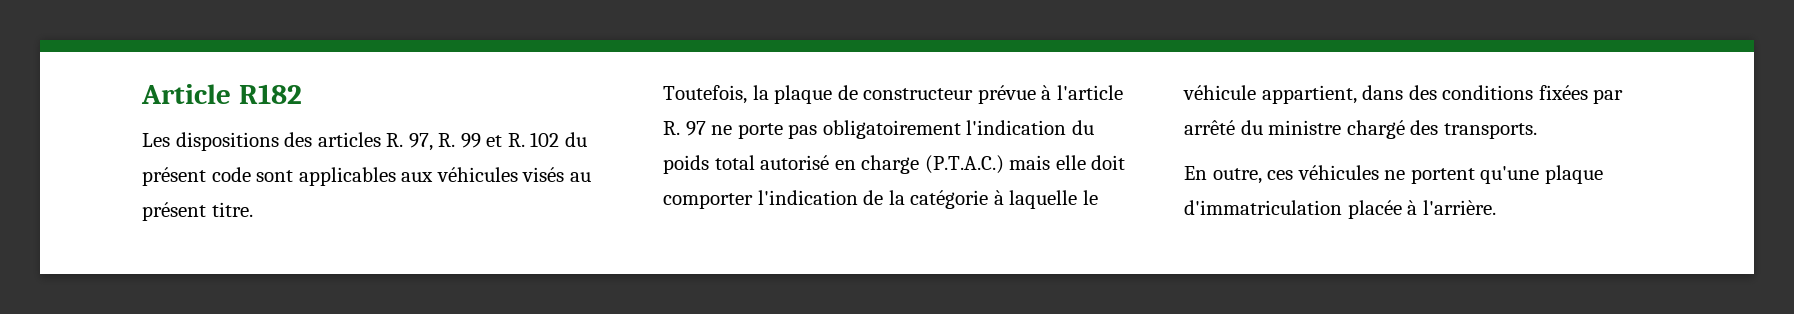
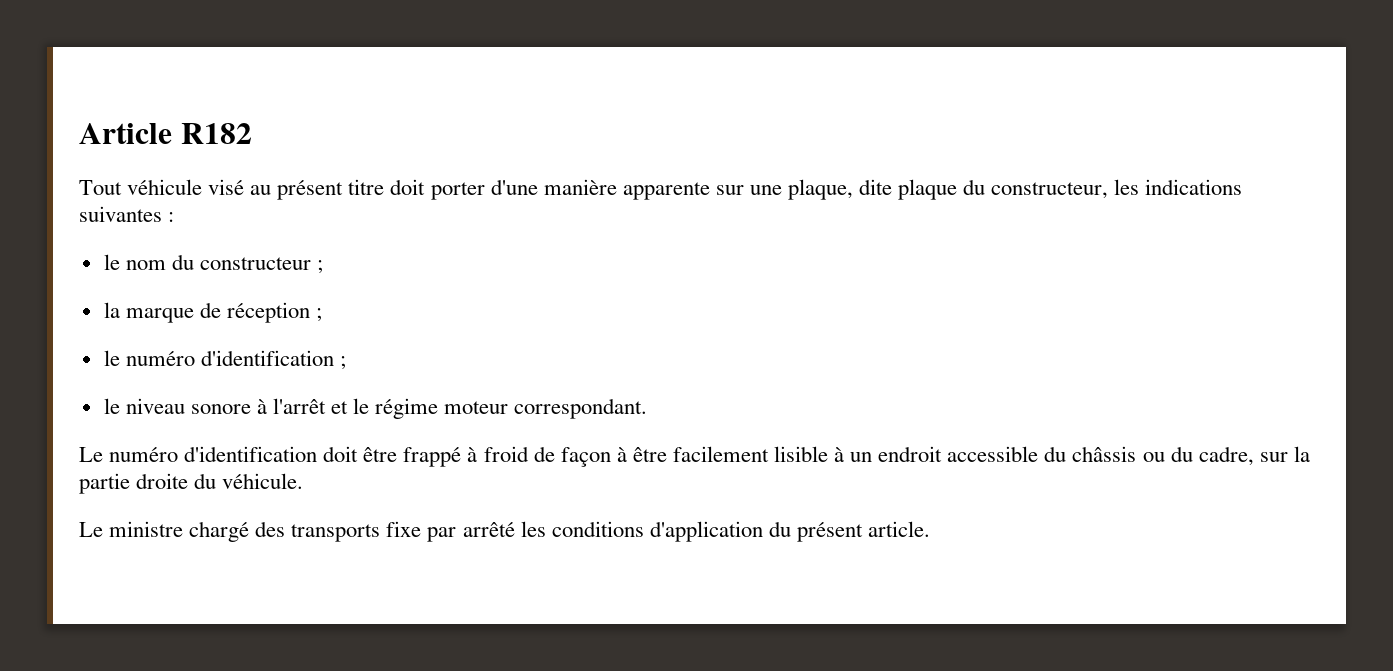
[142,132,587,151] [142,167,591,186] [142,202,253,221] [663,85,1123,104] [663,120,1094,139] [663,155,1126,174] [663,190,1098,209] [1183,85,1624,104] [1184,120,1537,139] [1184,165,1603,184] [1184,200,1496,219] Les dispositions des articles R. 97, R. 99 et R. 102 du présent code sont applicables aux véhicules visés au présent titre. // Toutefois, la plaque de constructeur prévue à l'article R. 97 ne porte pas obligatoirement l'indication du poids total autorisé en charge (P.T.A.C.) mais elle doit comporter l'indication de la catégorie à laquelle le véhicule appartient, dans des conditions fixées par arrêté du ministre chargé des transports. // En outre, ces véhicules ne portent qu'une plaque d'immatriculation placée à l'arrière. -> [79,179,1243,200] [79,206,175,222] [103,254,324,274] [103,302,323,323] [103,350,346,370] [103,398,648,419] [79,446,1310,467] [79,473,304,494] [79,521,930,542] Tout véhicule visé au présent titre doit porter d'une manière apparente sur une plaque, dite plaque du constructeur, les indications suivantes : // le nom du constructeur ; // la marque de réception ; // le numéro d'identification ; // le niveau sonore à l'arrêt et le régime moteur correspondant. // Le numéro d'identification doit être frappé à froid de façon à être facilement lisible à un endroit accessible du châssis ou du cadre, sur la partie droite du véhicule. // Le ministre chargé des transports fixe par arrêté les conditions d'application du présent article.

